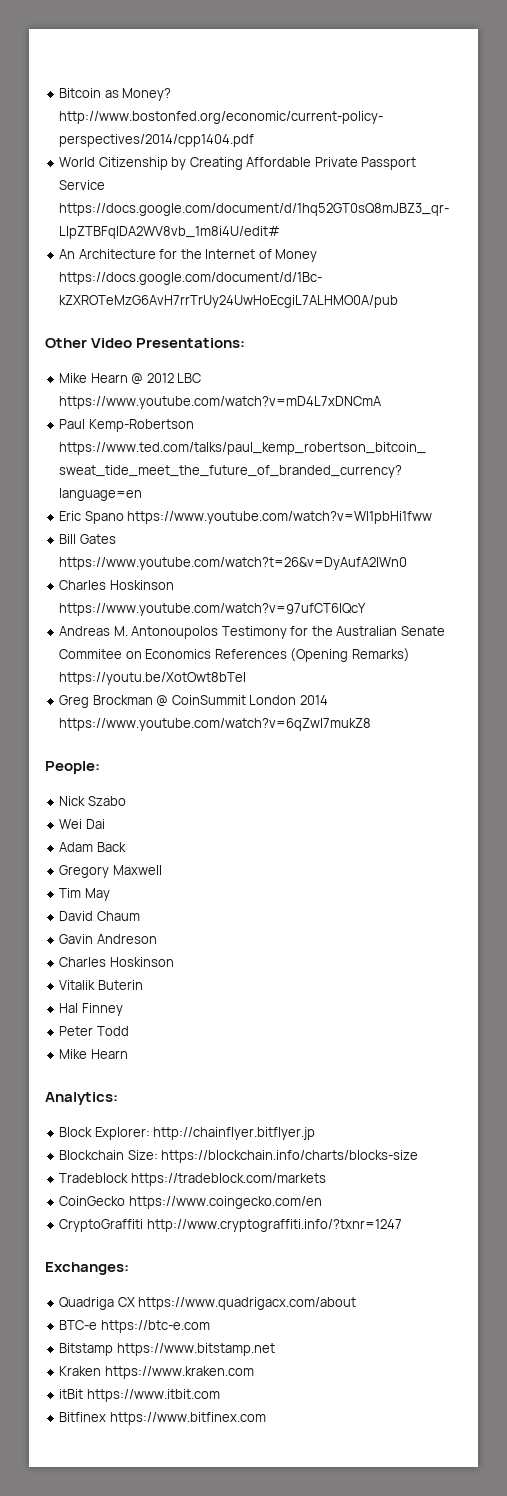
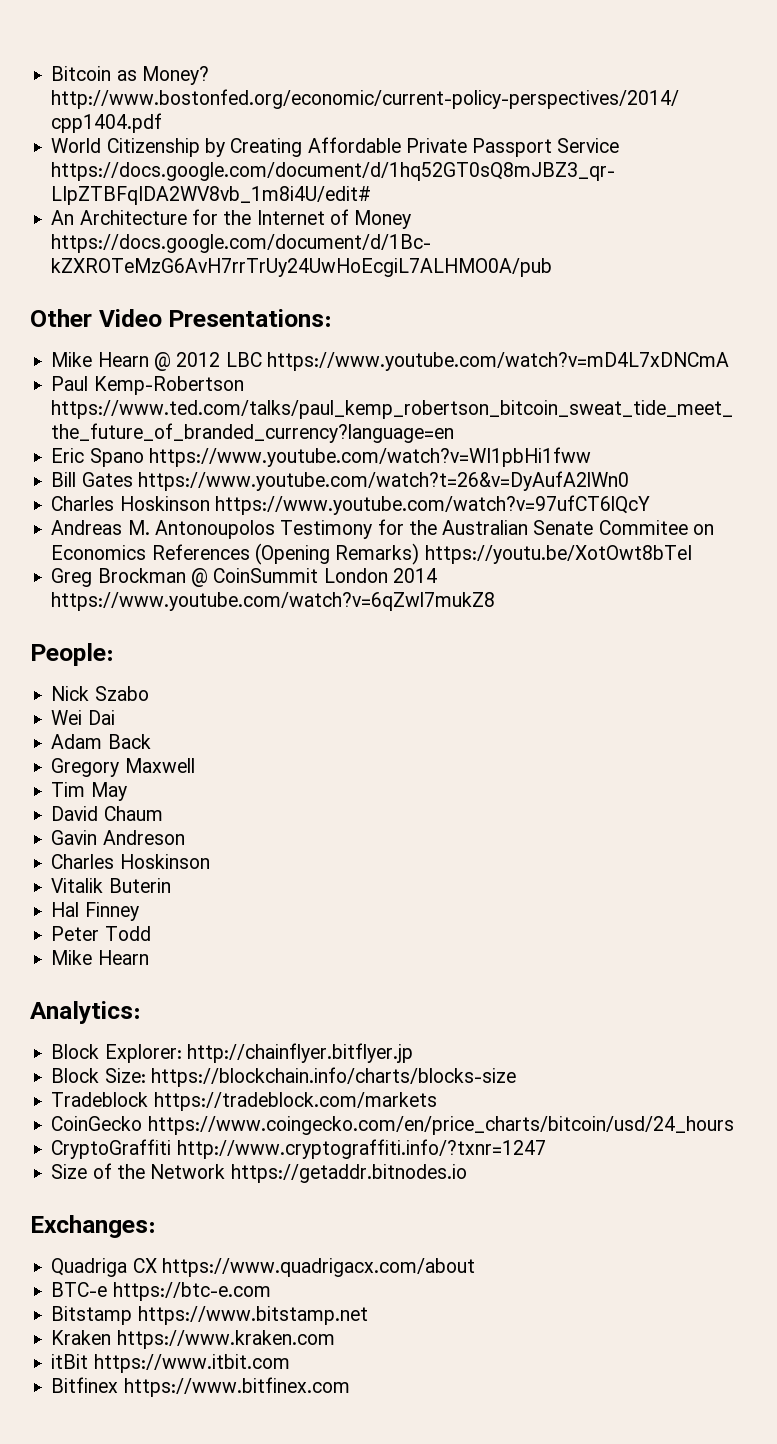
[59,1150,125,1160] Blockchain -> [51,1068,100,1083] Block
[128,1196,322,1209] https://www.coingecko.com/en -> [147,1116,734,1135] https://www.coingecko.com/en/price_charts/bitcoin/usd/24_hours
(402, 1225) none -> [51,1163,467,1183] // Size of the Network https://getaddr.bitnodes.io

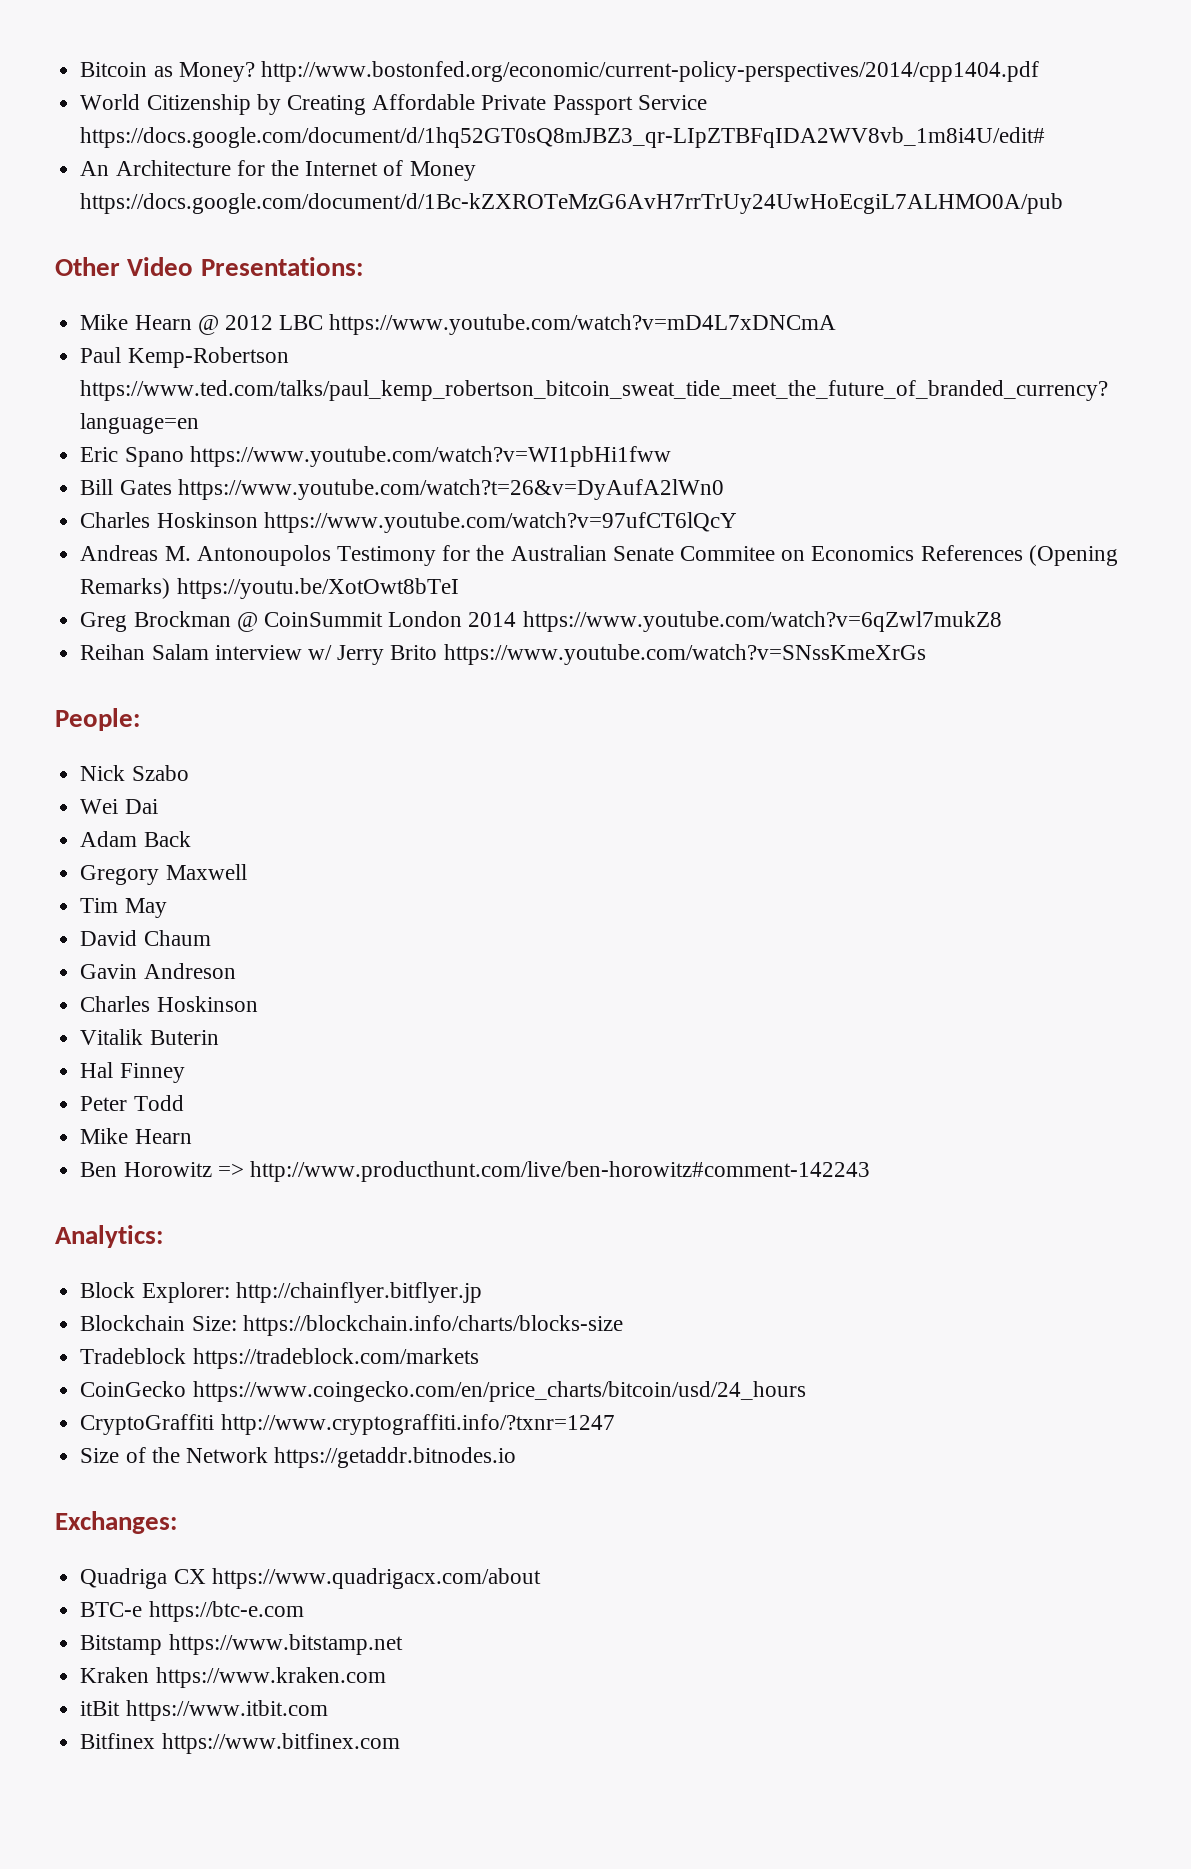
(496, 601) none -> [80,644,926,665] // Reihan Salam interview w/ Jerry Brito https://www.youtube.com/watch?v=SNssKmeXrGs
(149, 957) none -> [80,1161,870,1182] // Ben Horowitz => http://www.producthunt.com/live/ben-horowitz#comment-142243
[51,1068,100,1083] Block -> [80,1315,186,1331] Blockchain

